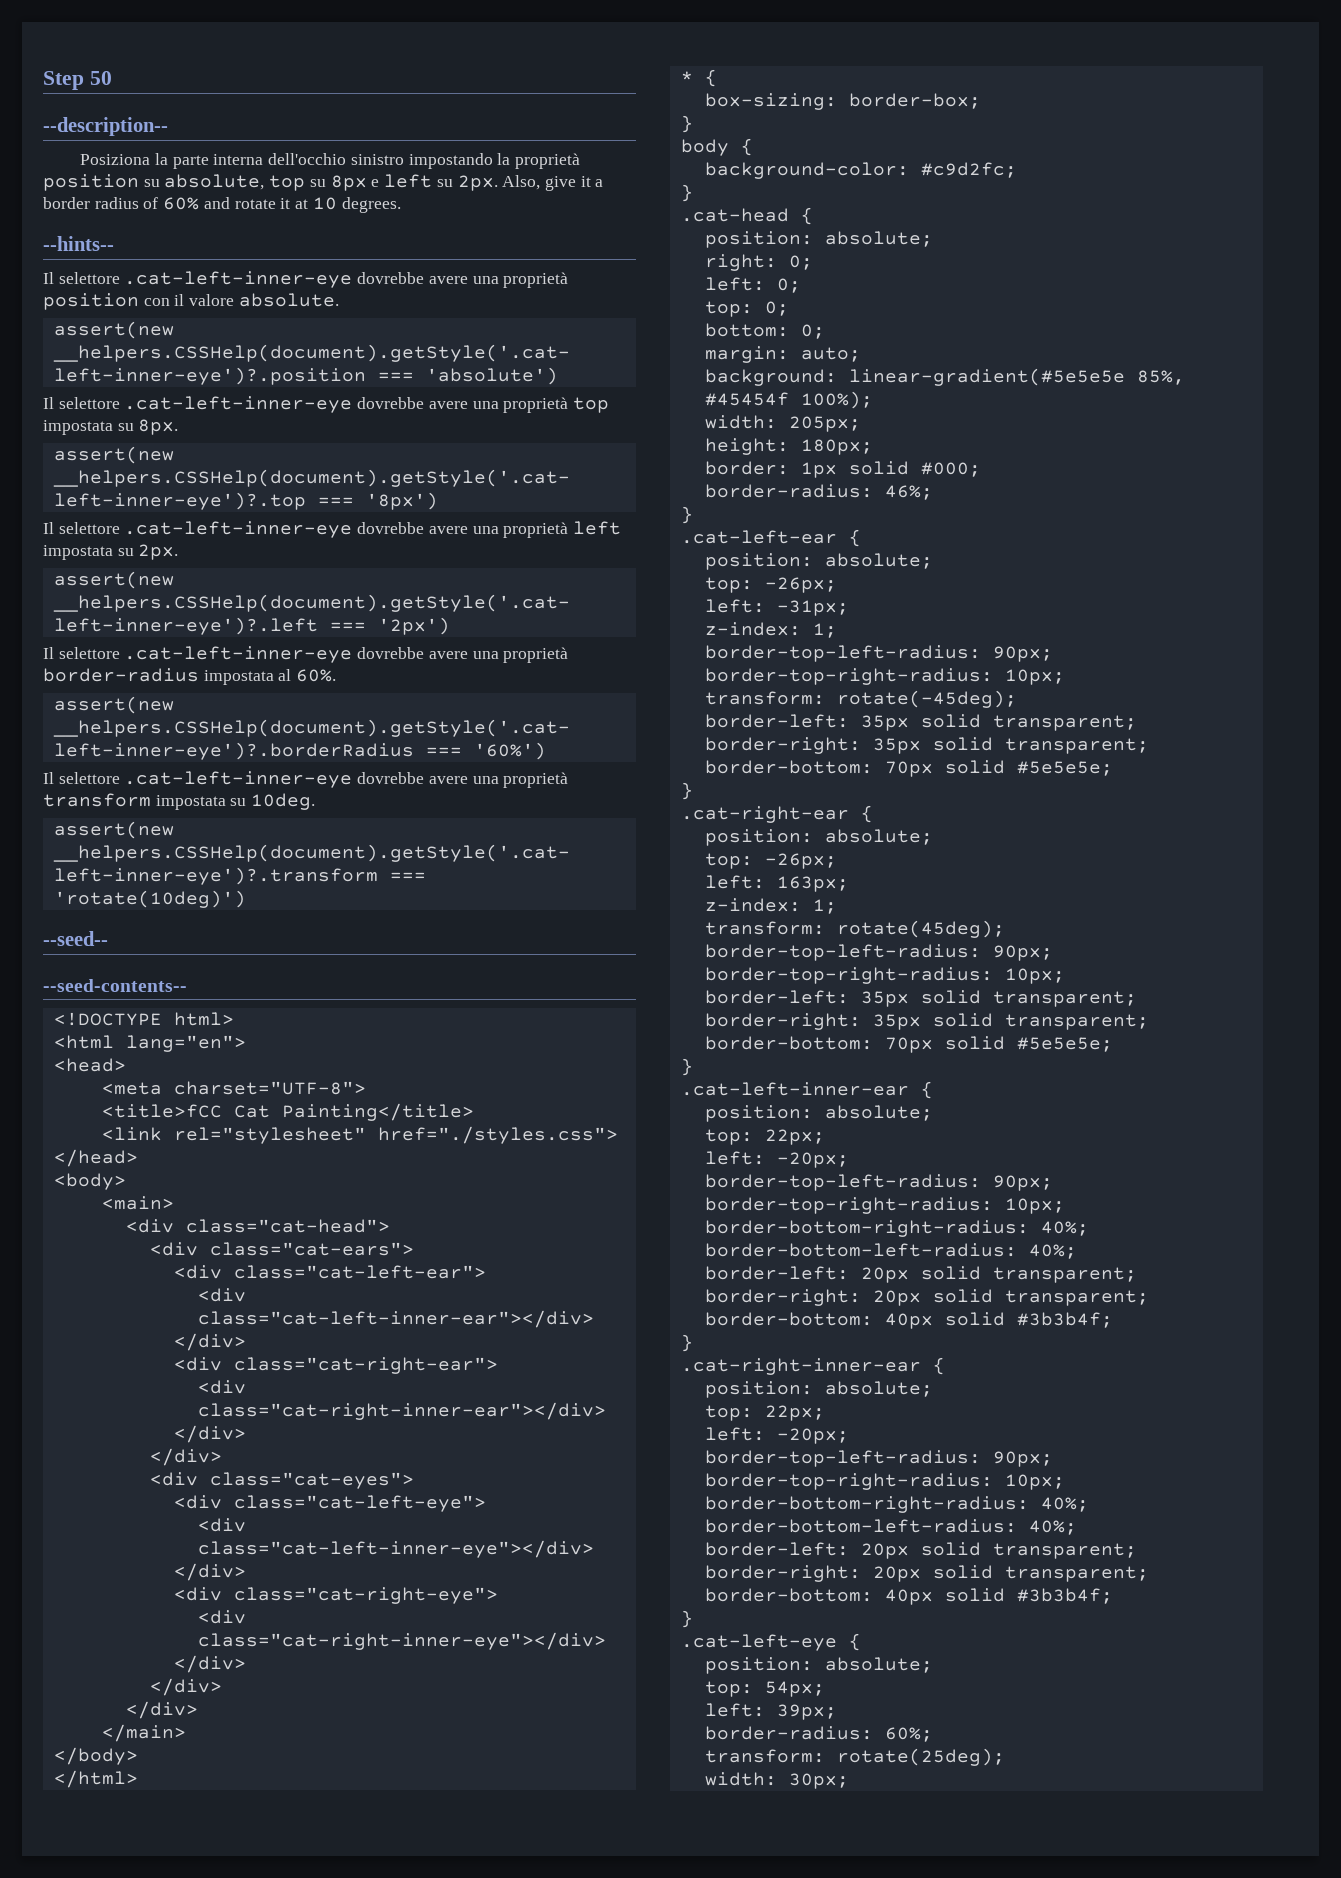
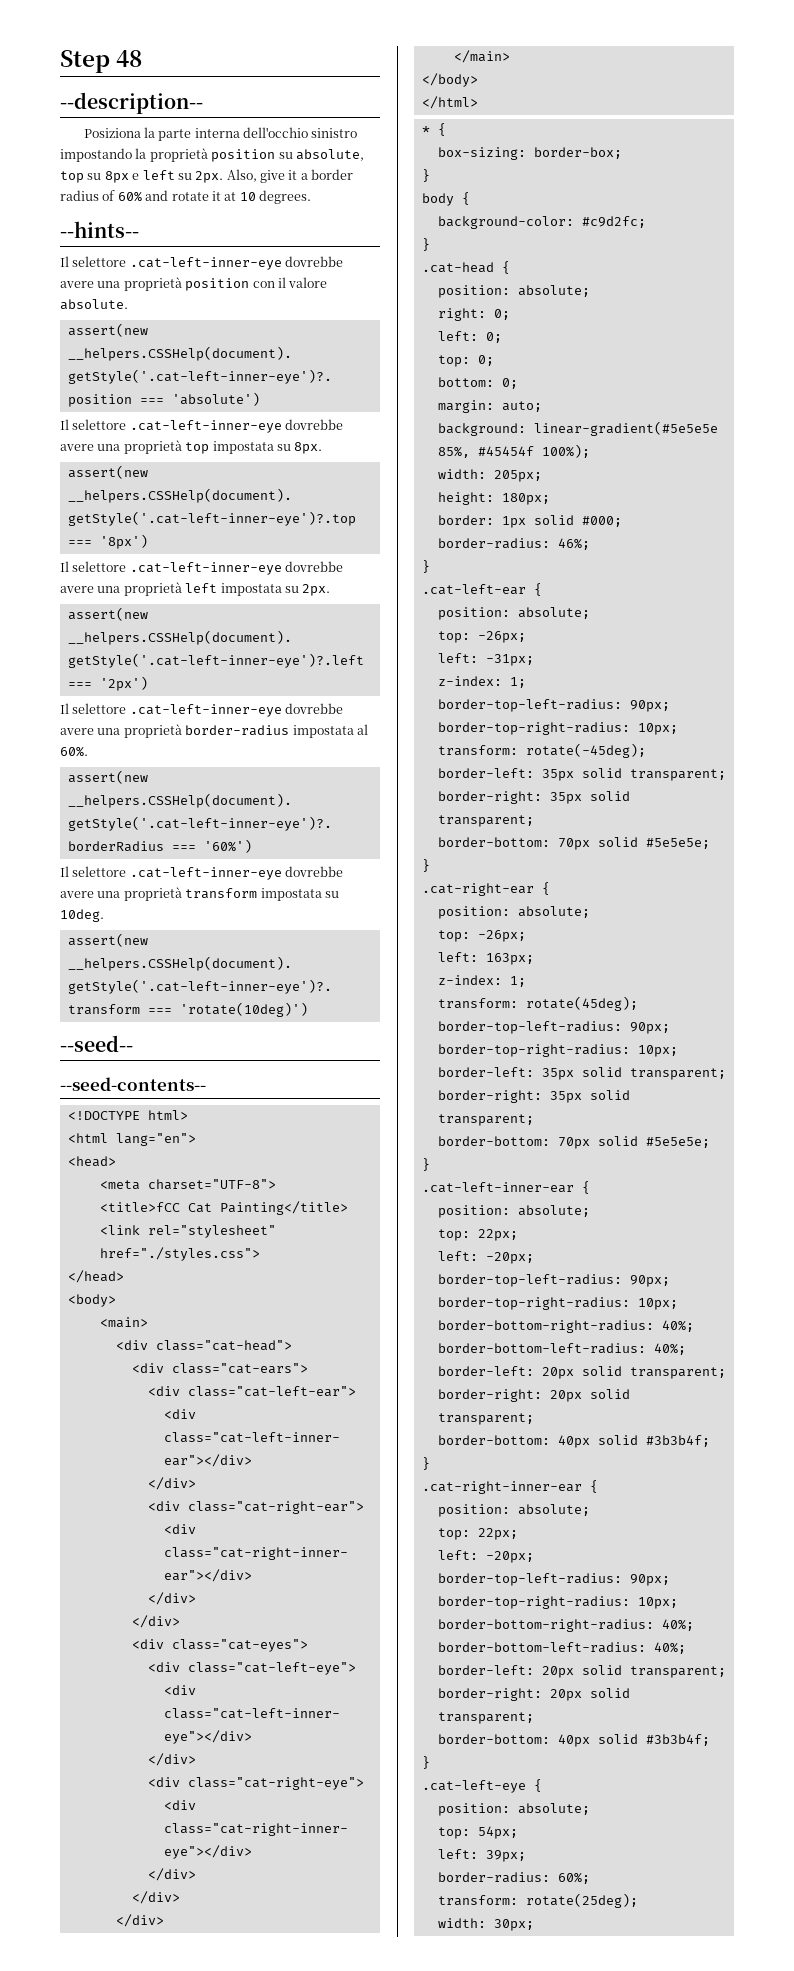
[89,71,112,85] 50 -> [116,50,143,67] 48

